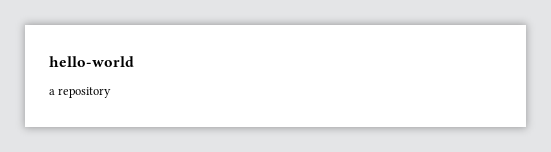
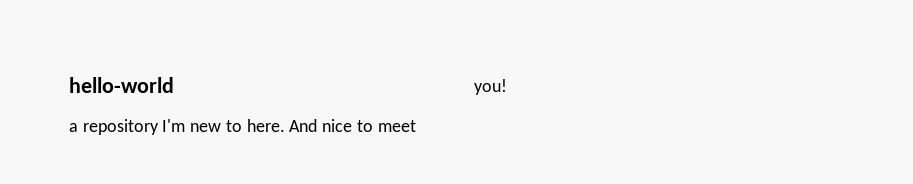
(112, 92) none -> [162,119,416,132] [474,79,507,95] I'm new to here. And nice to meet you!

